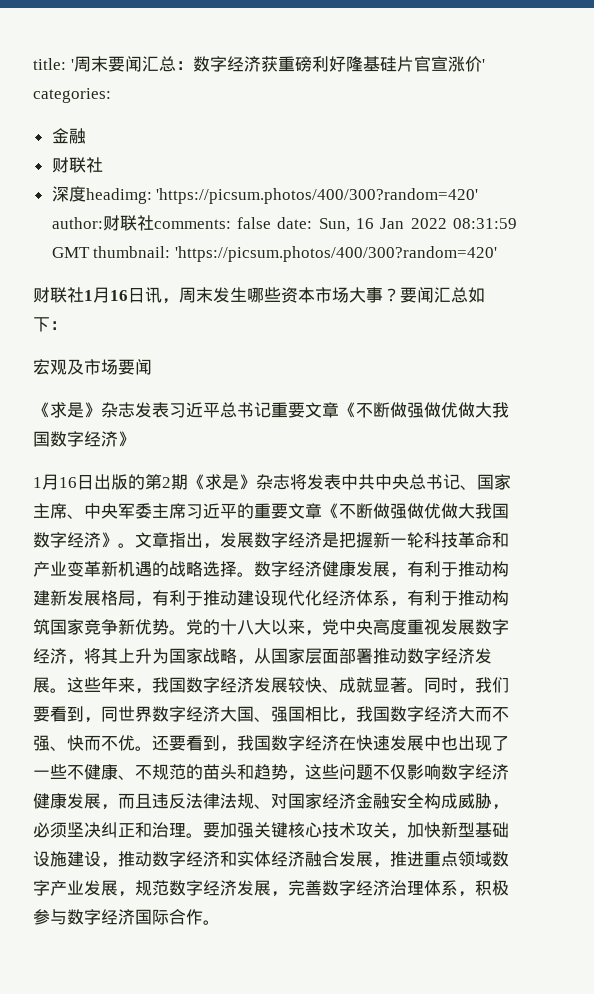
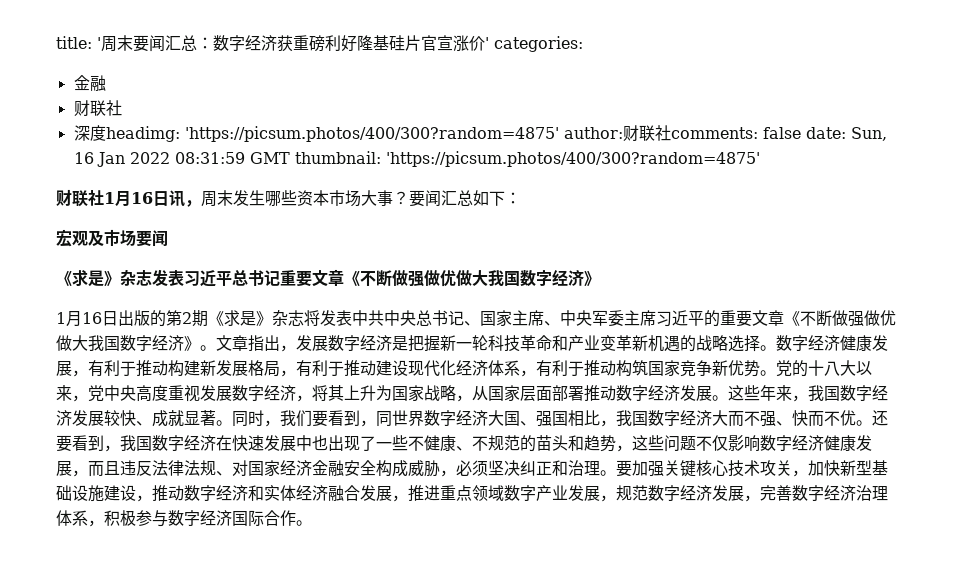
[156,188,479,204] 'https://picsum.photos/400/300?random=420' -> [184,126,559,142] 'https://picsum.photos/400/300?random=4875'
[174,246,497,262] 'https://picsum.photos/400/300?random=420' -> [385,151,760,167] 'https://picsum.photos/400/300?random=4875'

